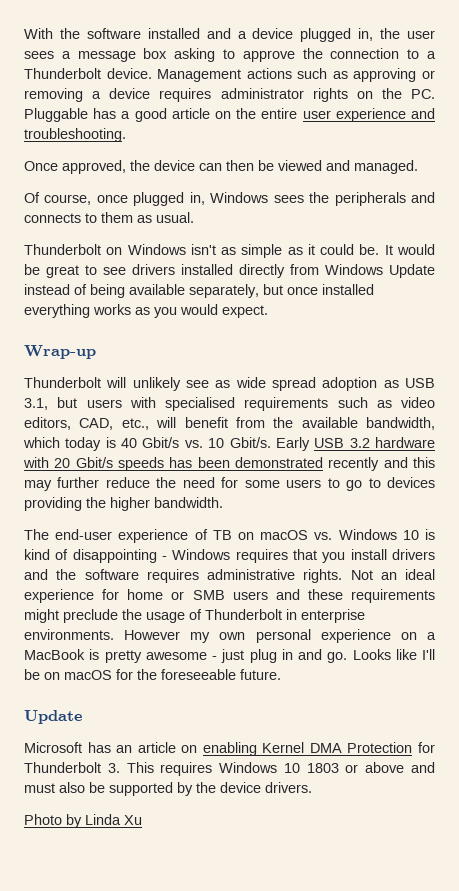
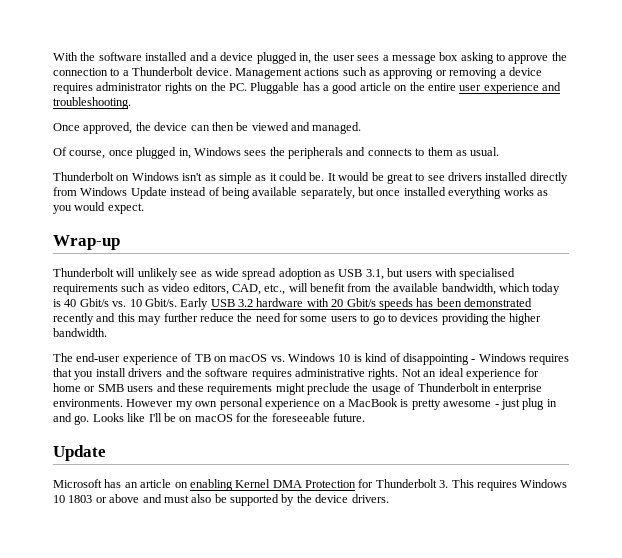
[24,814,142,828] // Photo by Linda Xu -> (389, 498) none

